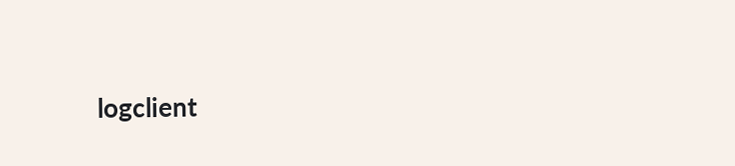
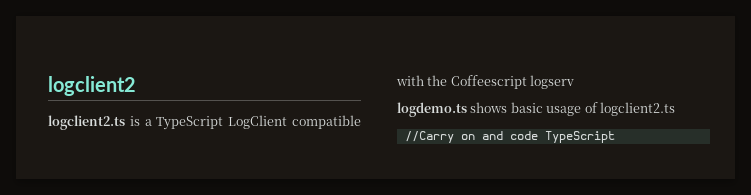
[97,96,198,122] logclient -> [48,76,136,96] [48,115,361,130] [396,75,575,89] [397,102,675,117] [404,131,615,143] logclient2 // logclient2.ts is a TypeScript LogClient compatible with the Coffeescript logserv // logdemo.ts shows basic usage of logclient2.ts // //Carry on and code TypeScript

